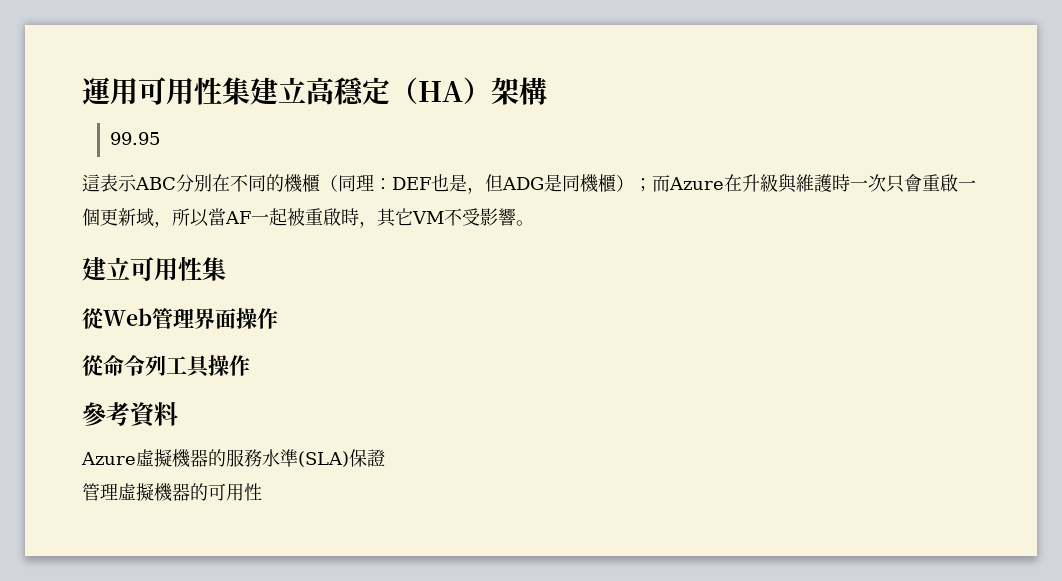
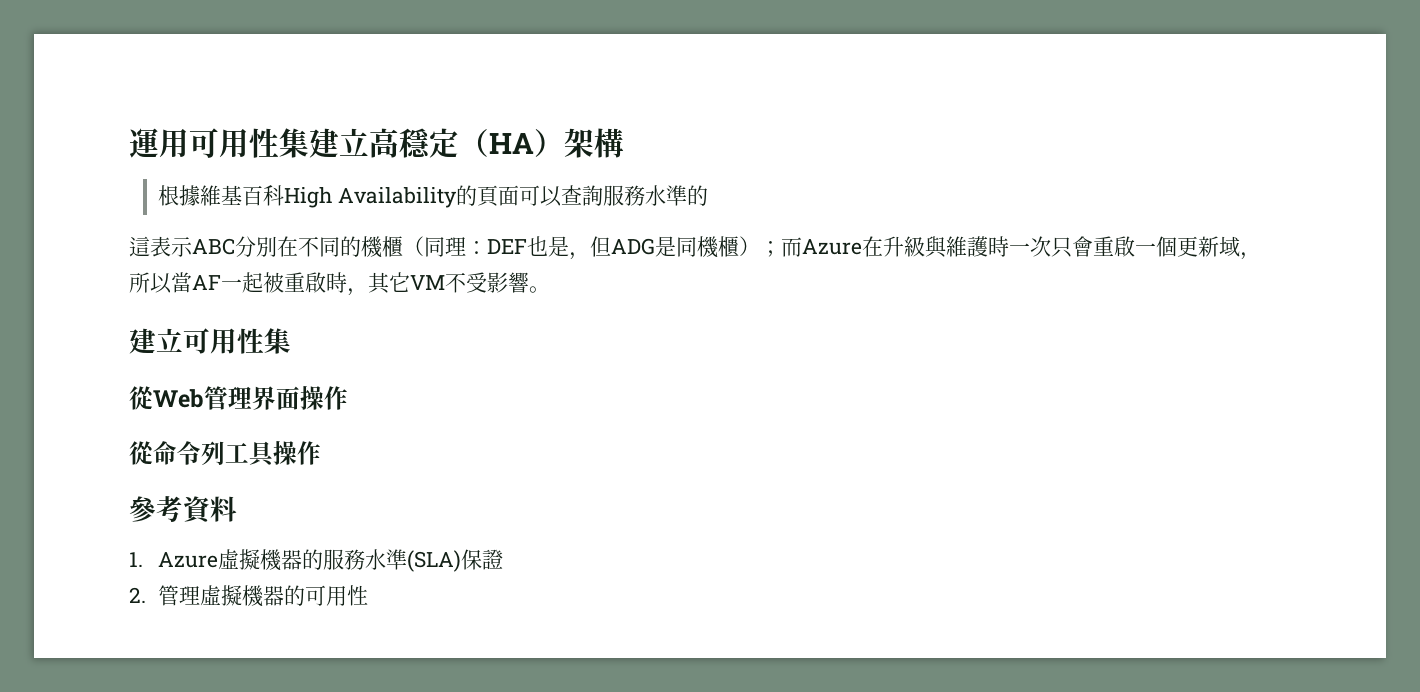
[109,132,160,145] 99.95 -> [158,185,708,208] 根據維基百科High Availability的頁面可以查詢服務水準的
(178, 414) none -> [129,552,143,567] 1.
(385, 458) none -> [129,587,146,603] 2.

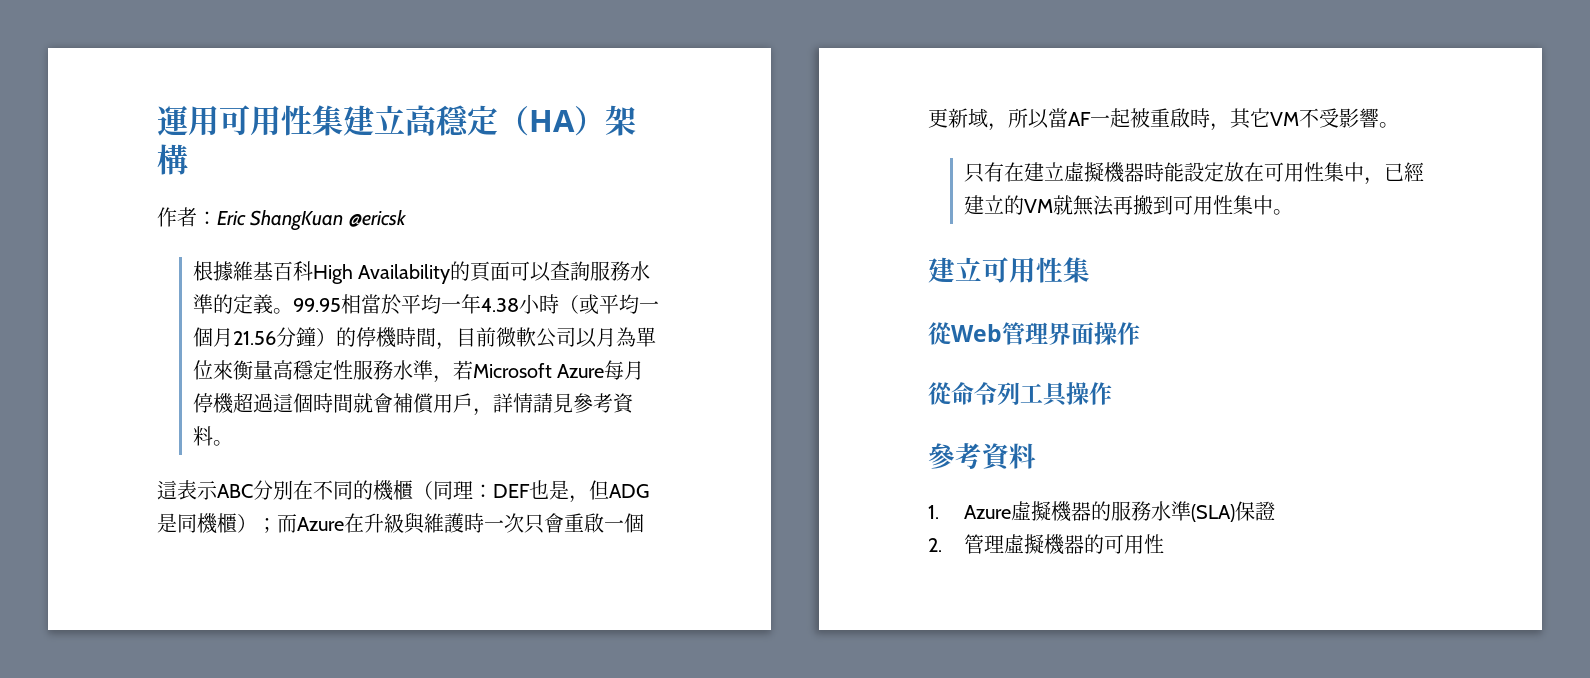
(624, 143) none -> [157,207,407,231] // 作者：Eric ShangKuan @ericsk
(708, 195) none -> [232,294,659,315] [192,327,656,350] [192,360,645,383] [192,393,634,416] [192,426,233,446] 定義。99.95相當於平均一年4.38小時（或平均一個月21.56分鐘）的停機時間，目前微軟公司以月為單位來衡量高穩定性服務水準，若Microsoft Azure每月停機超過這個時間就會補償用戶，詳情請見參考資料。
(550, 289) none -> [963,162,1424,185] [963,195,1293,216] // 只有在建立虛擬機器時能設定放在可用性集中，已經建立的VM就無法再搬到可用性集中。

